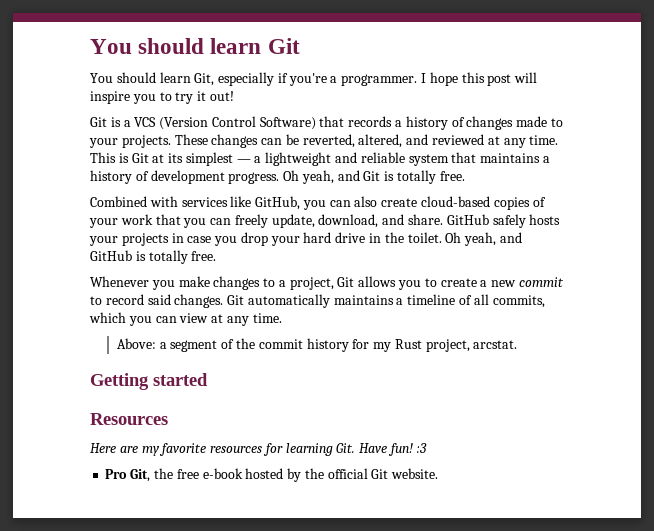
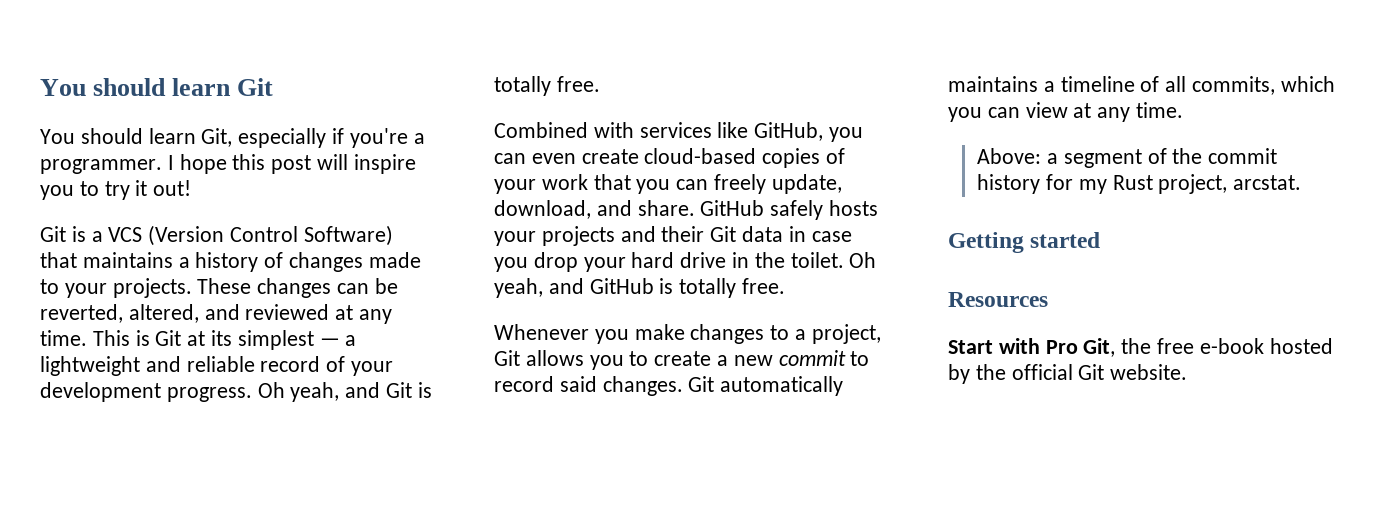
[348,116,393,127] records -> [82,252,173,268] maintains
[408,152,550,166] [90,170,149,184] system that maintains a history of -> [260,356,394,376] record of your
[354,196,378,207] also -> [531,153,576,164] even
(169, 239) none -> [620,226,784,242] and their Git data
[90,443,427,456] Here are my favorite resources for learning Git. Have fun! :3 // -> [948,338,1040,354] Start with

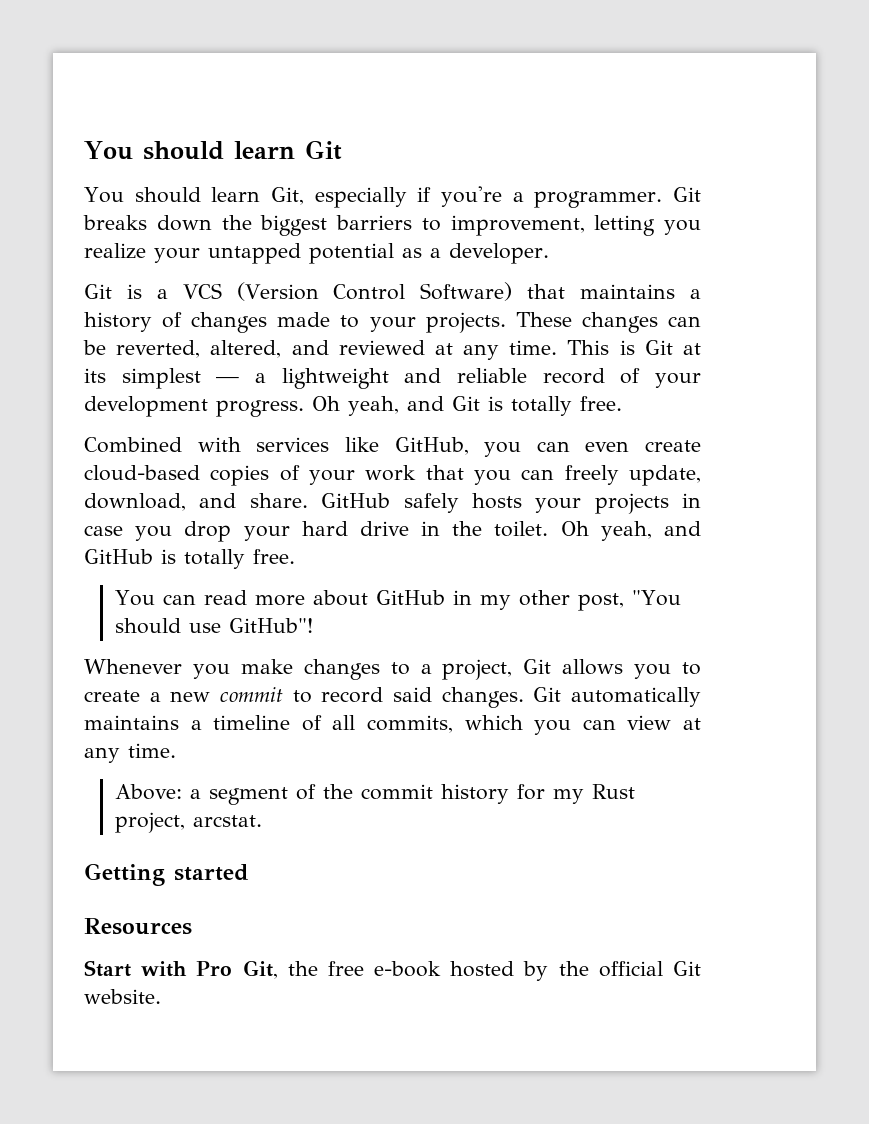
[167,154,416,174] [40,180,192,200] I hope this post will inspire you to try it out! -> [673,187,702,202] [83,215,701,236] [84,243,549,264] Git breaks down the biggest barriers to improvement, letting you realize your untapped potential as a developer.
[620,226,784,242] and their Git data -> (669, 503) none
(786, 286) none -> [114,590,681,611] [114,618,313,634] // You can read more about GitHub in my other post, "You should use GitHub"!

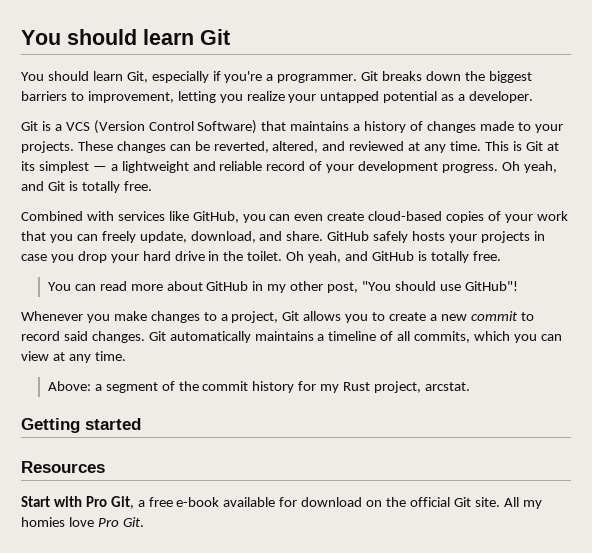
[287,961,318,976] the -> [137,500,145,507] a
[450,961,701,981] [84,989,161,1004] hosted by the official Git website. -> [223,497,542,509] [21,517,144,527] available for download on the official Git site. All my homies love Pro Git.

